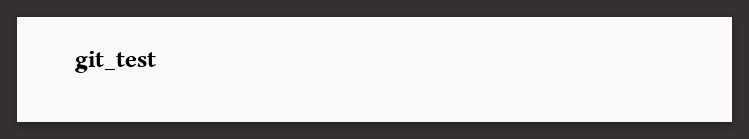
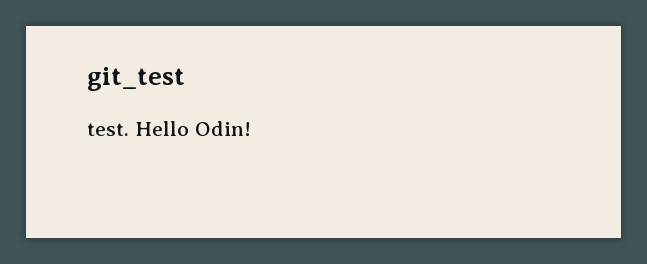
(156, 62) none -> [87,121,251,136] // test. Hello Odin!

